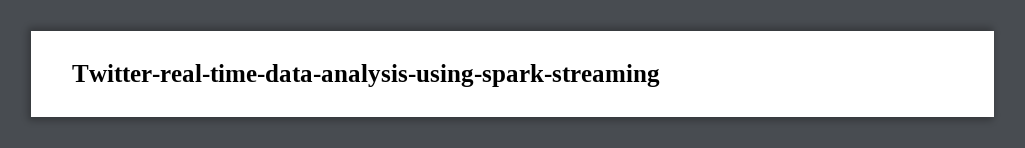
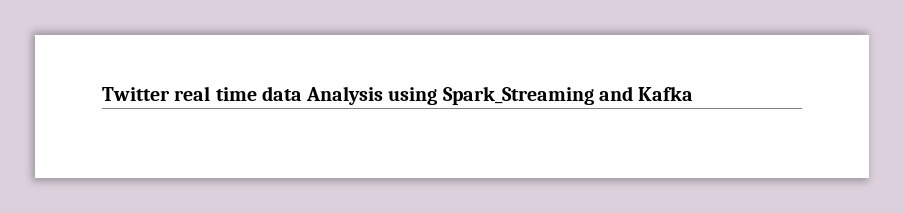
[72,64,660,87] Twitter-real-time-data-analysis-using-spark-streaming -> [102,86,694,105] Twitter real time data Analysis using Spark_Streaming and Kafka

